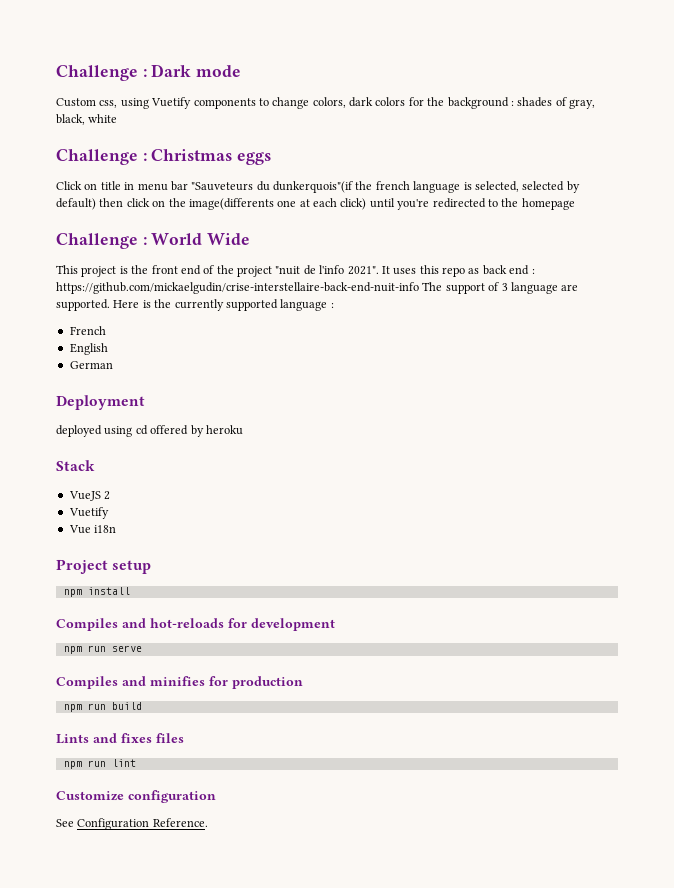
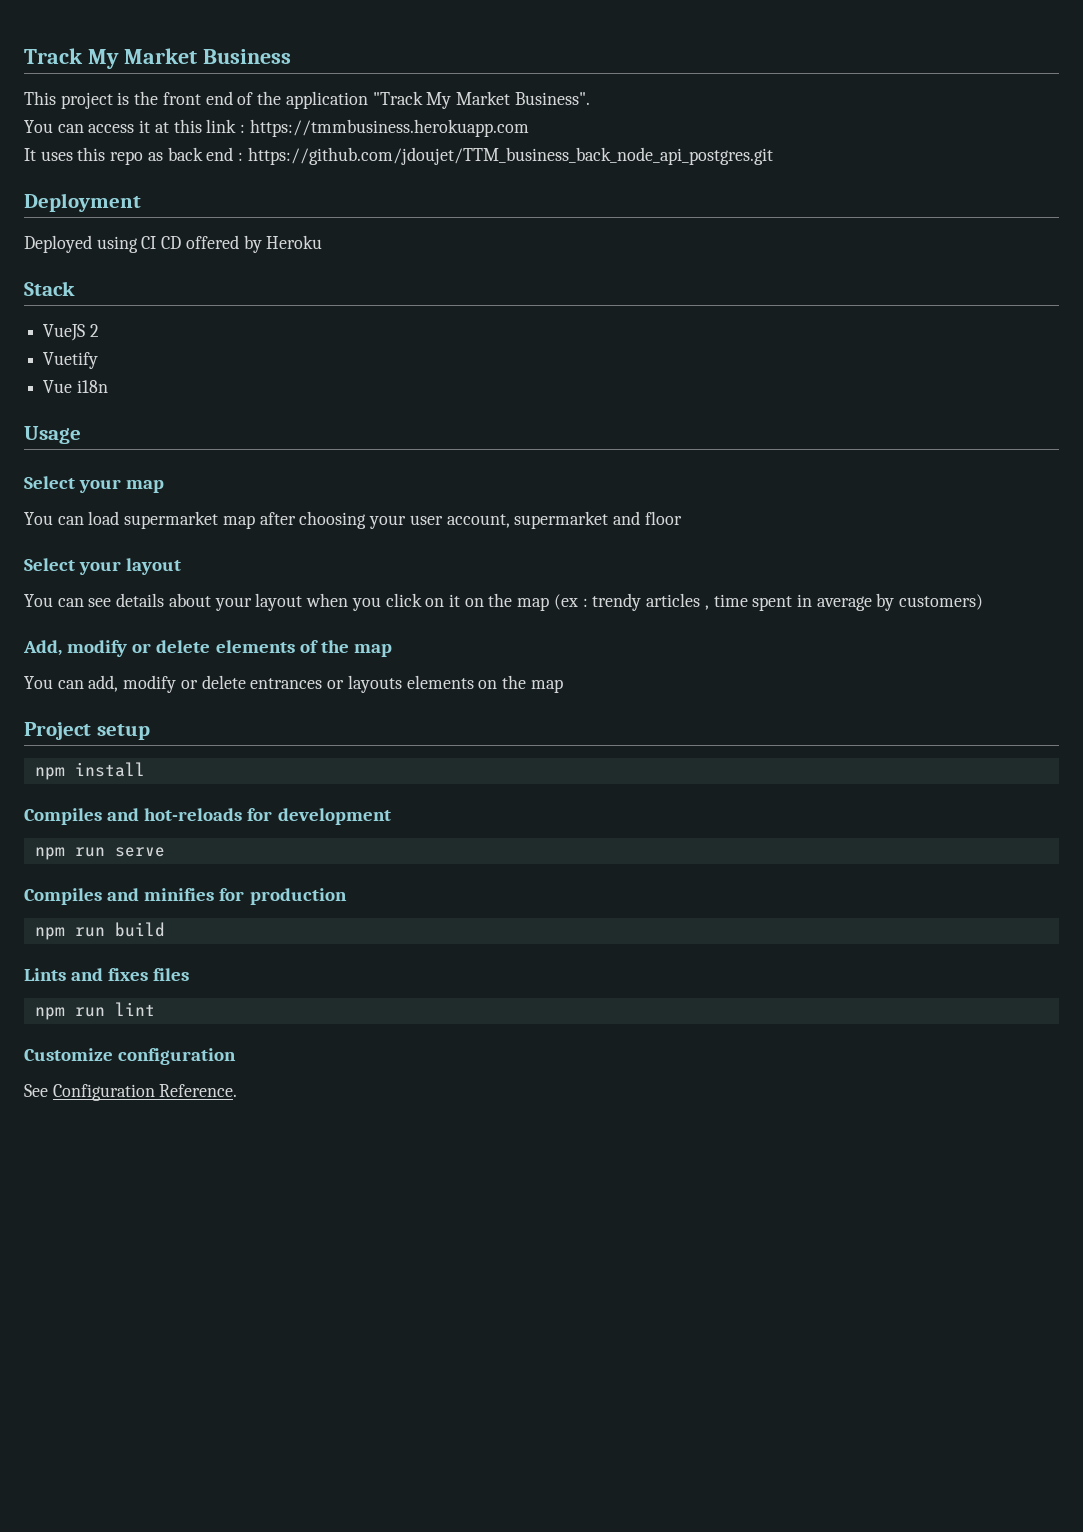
[56,64,242,81] [56,97,595,109] [56,114,118,125] [56,149,272,165] [56,181,580,193] [56,198,575,210] [56,233,251,249] Challenge : Dark mode // Custom css, using Vuetify components to change colors, dark colors for the background : shades of gray, black, white // Challenge : Christmas eggs // Click on title in menu bar "Sauveteurs du dunkerquois"(if the french language is selected, selected by default) then click on the image(differents one at each click) until you're redirected to the homepage // Challenge : World Wide -> [24,48,291,69] Track My Market Business
[237,265,379,277] project "nuit de l'info 2021". -> [285,91,590,109] [24,119,529,137] application "Track My Market Business". // You can access it at this link : https://tmmbusiness.herokuapp.com //
[56,282,579,294] [56,299,334,311] [69,326,106,335] [69,343,108,355] [69,361,113,369] [56,395,145,410] [56,425,148,437] https://github.com/mickaelgudin/crise-interstellaire-back-end-nuit-info The support of 3 language are supported. Here is the currently supported language : // French // English // German // Deployment // deployed using cd -> [247,147,773,165] [24,193,141,212] [24,235,182,253] https://github.com/jdoujet/TTM_business_back_node_api_postgres.git // Deployment // Deployed using CI CD
[205,425,243,435] heroku -> [266,235,323,249] Heroku
(117, 529) none -> [24,426,81,444] [24,476,165,493] [24,511,682,529] [24,558,182,575] [24,593,984,611] [23,640,392,657] [24,675,563,693] // Usage // Select your map // You can load supermarket map after choosing your user account, supermarket and floor // Select your layout // You can see details about your layout when you click on it on the map (ex : trendy articles , time spent in average by customers) // Add, modify or delete elements of the map // You can add, modify or delete entrances or layouts elements on the map

